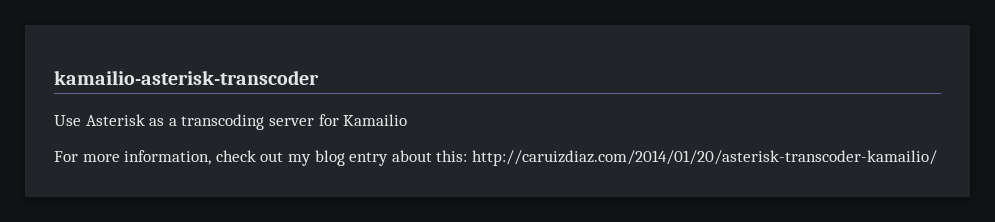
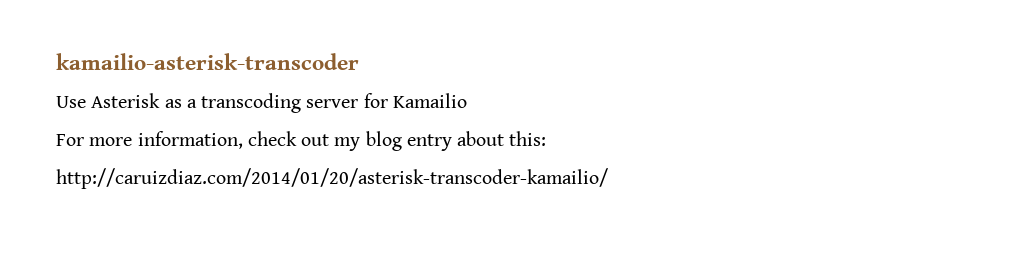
(468, 156) none -> (547, 138) //

